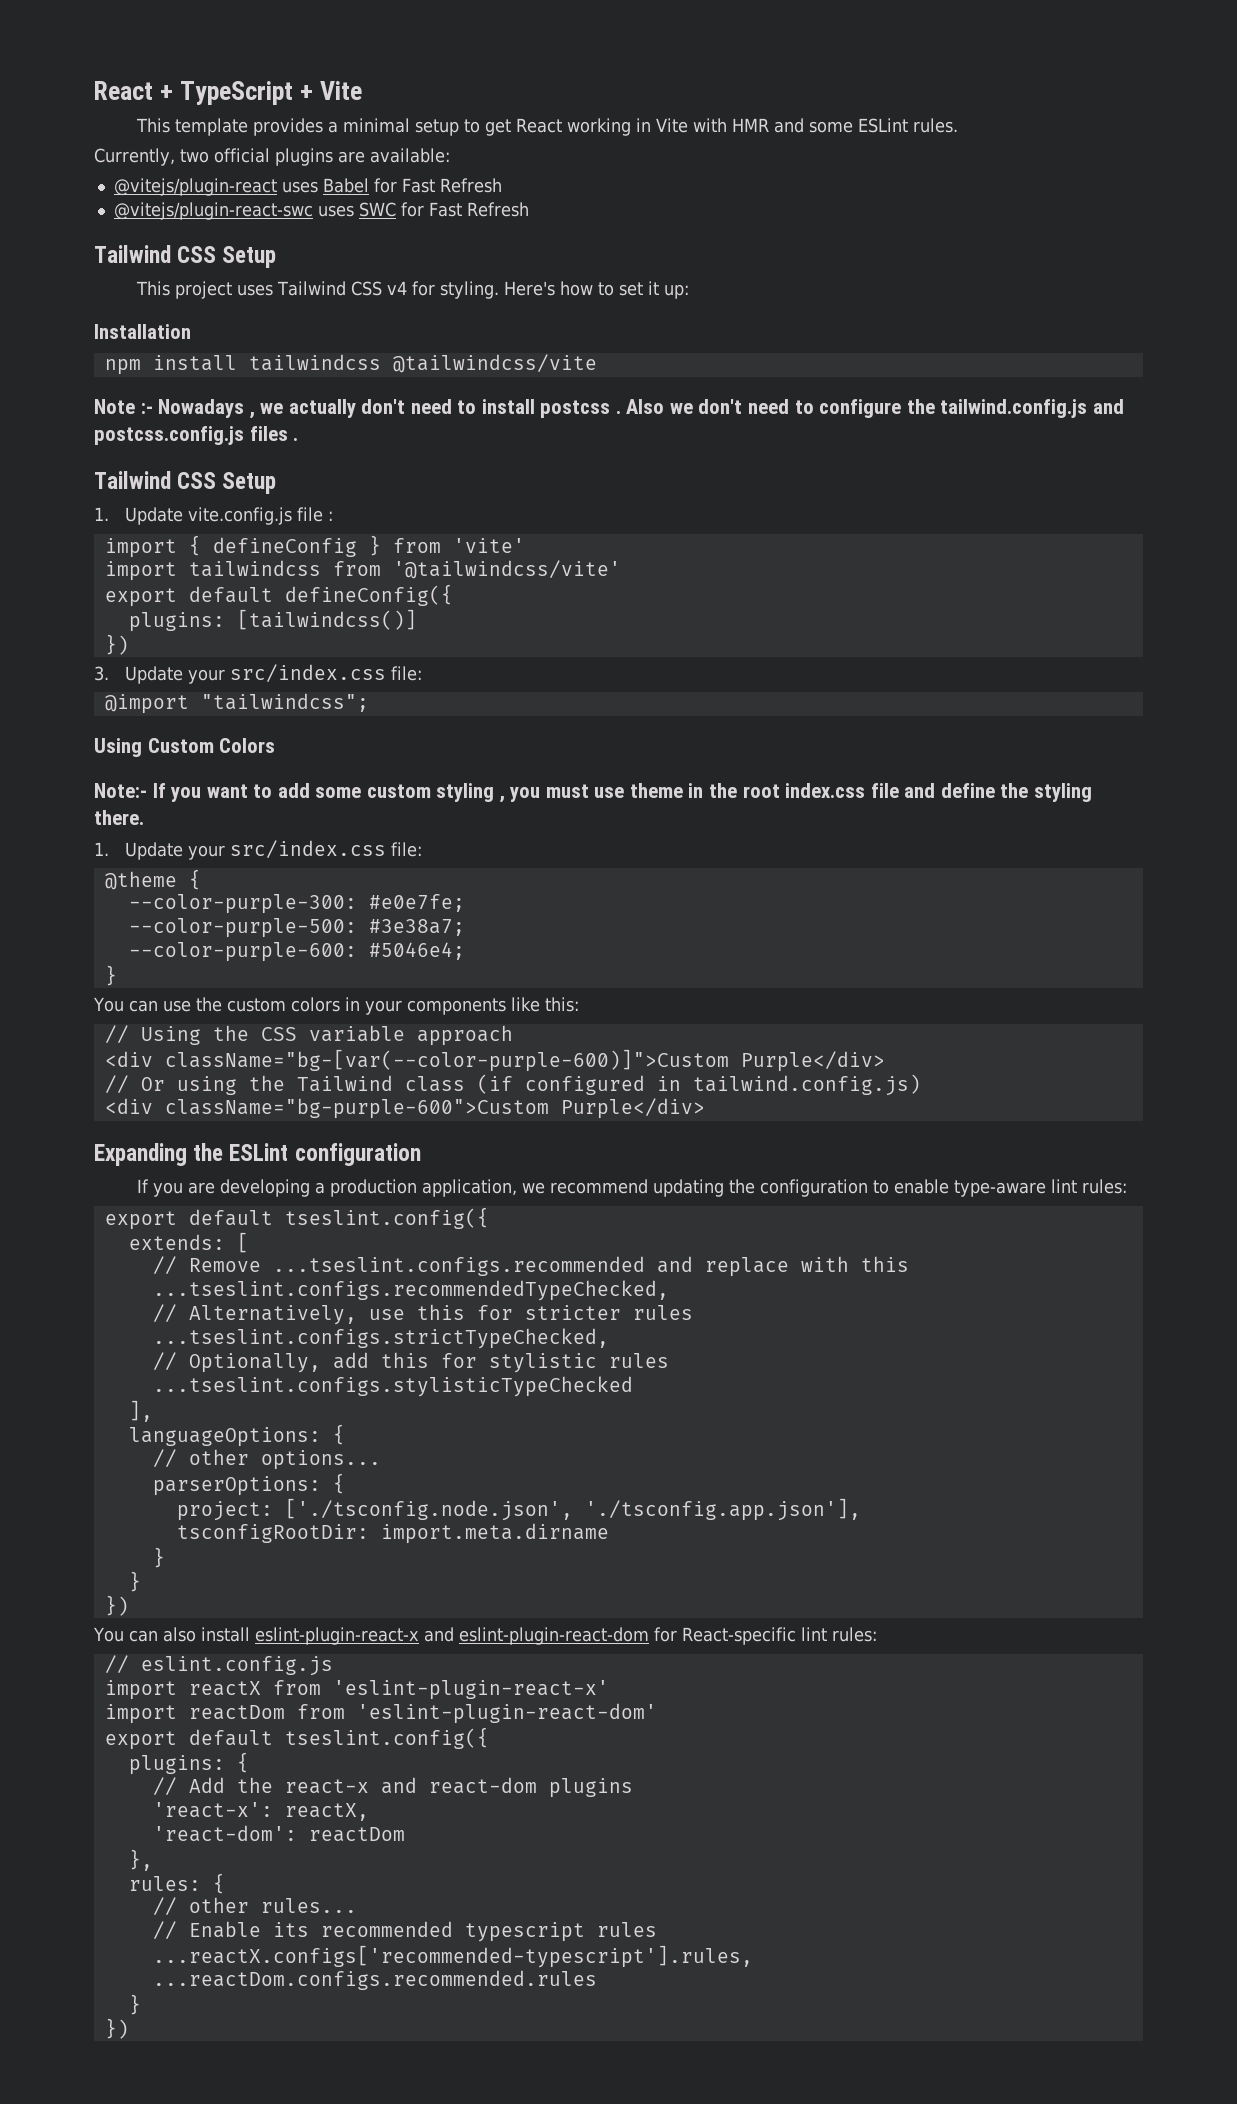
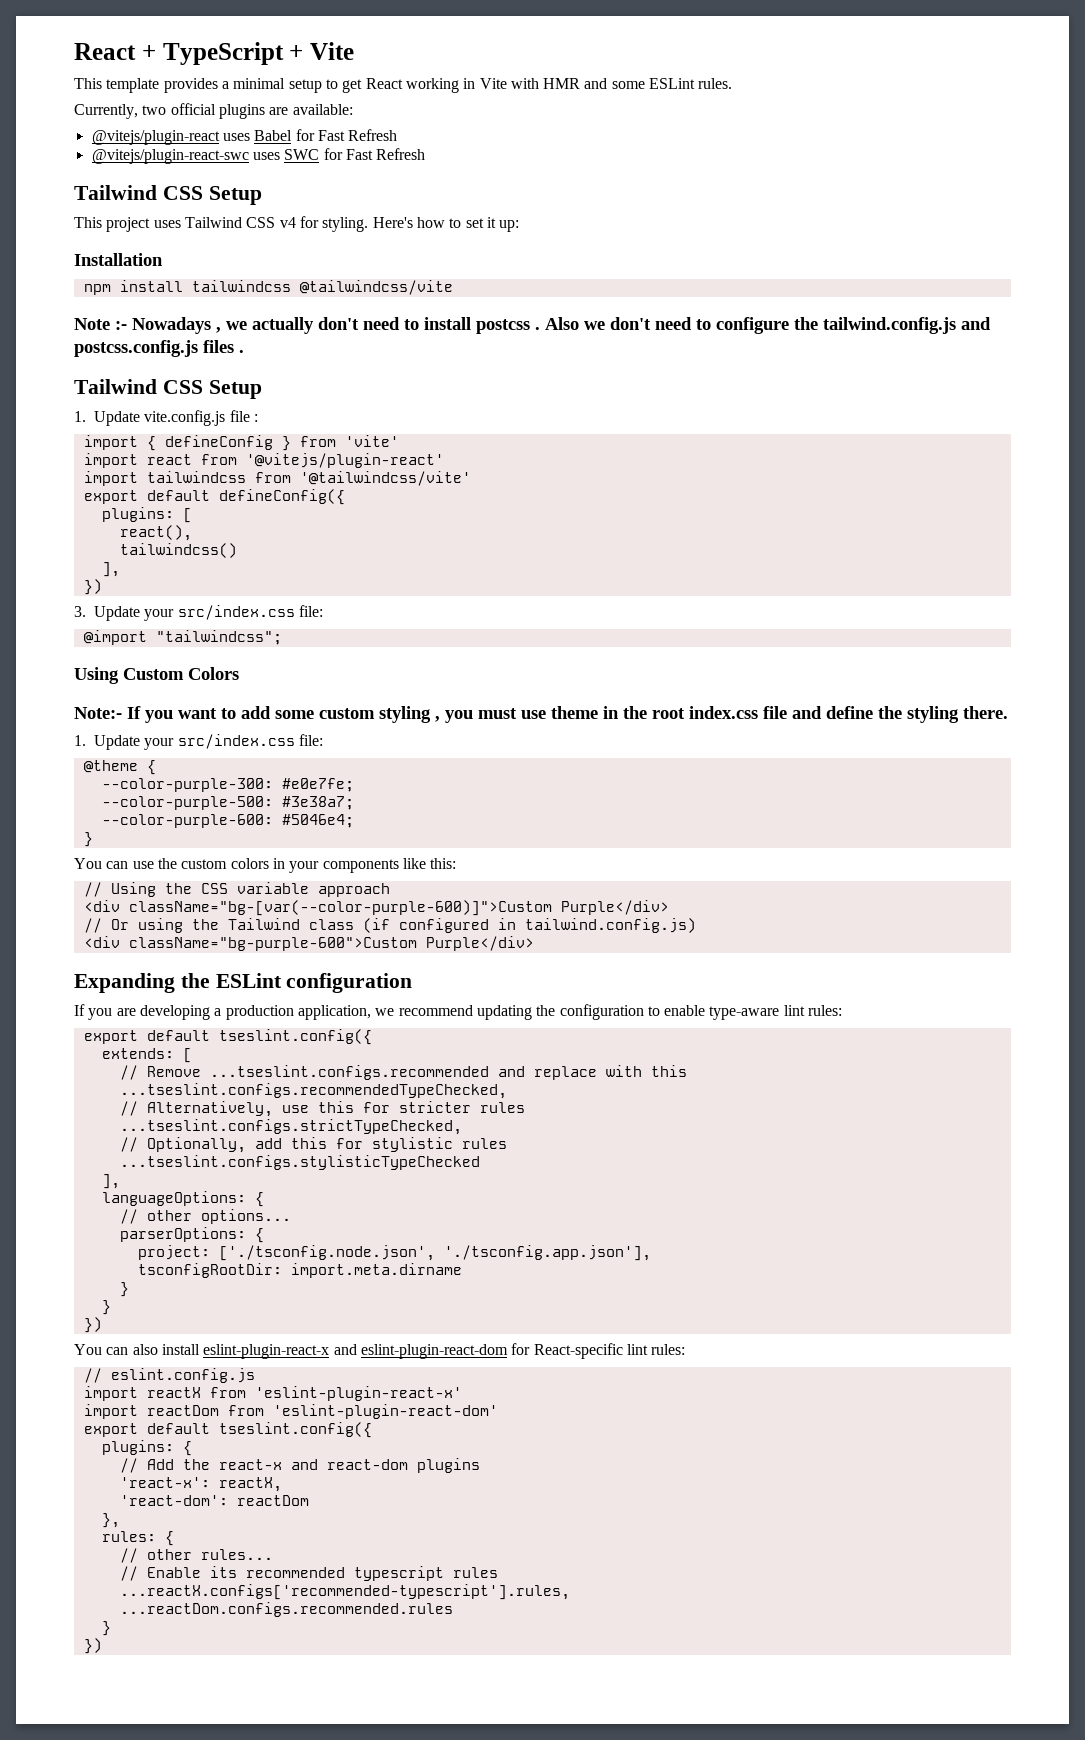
(525, 545) none -> [83,453,444,468] // import react from '@vitejs/plugin-react'
[236,609,417,630] [tailwindcss()] -> [182,508,192,523] [119,525,192,541] [119,543,237,558] [101,562,120,577] [ // react(), // tailwindcss() // ],

